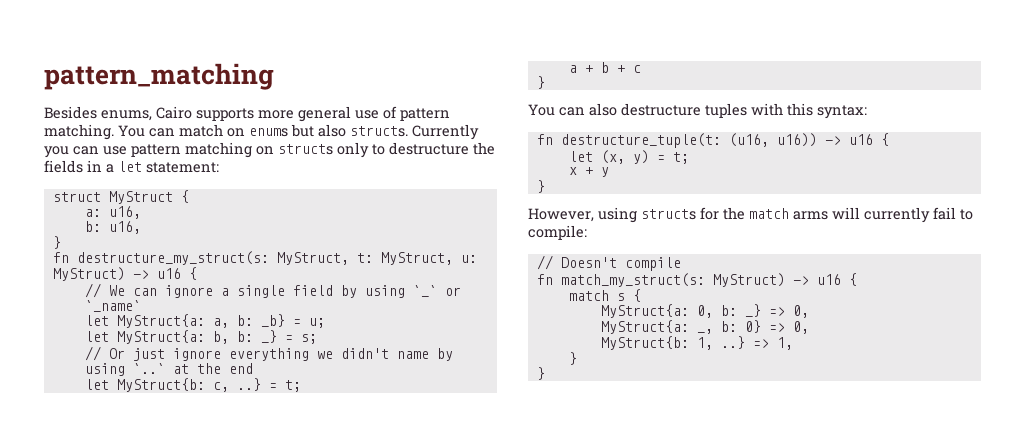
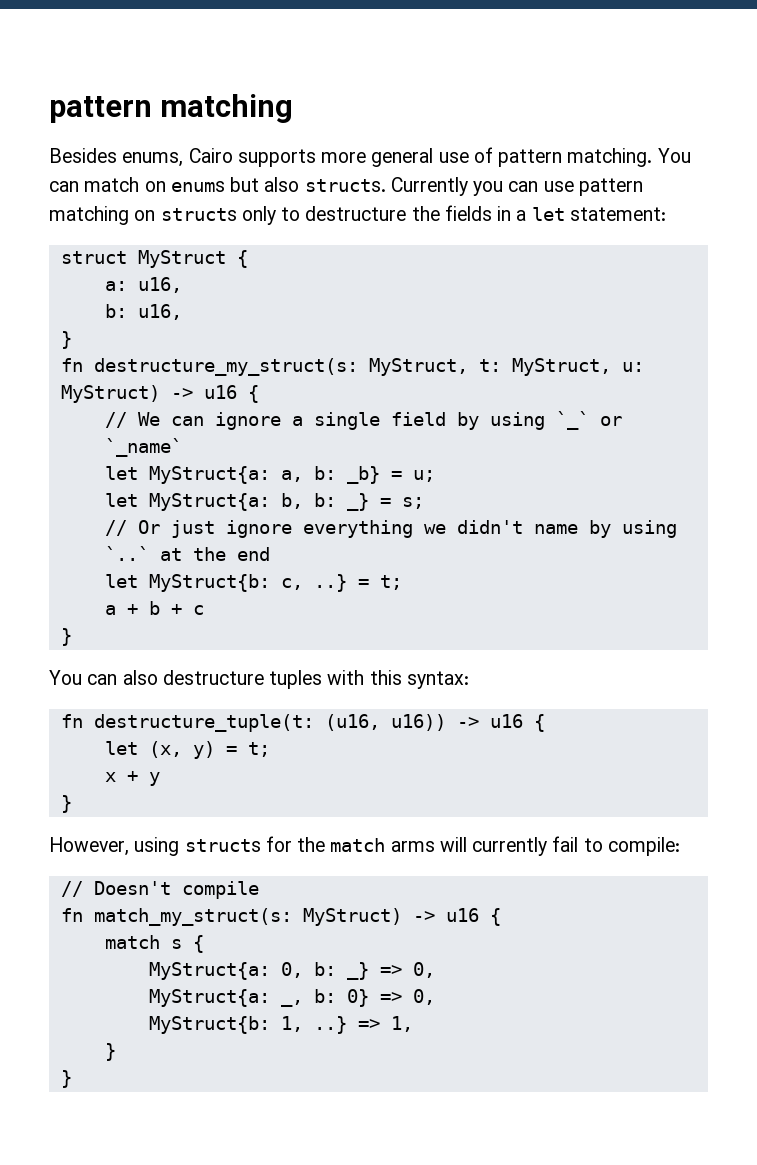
[44,63,274,90] pattern_matching -> [49,94,294,123] pattern matching

